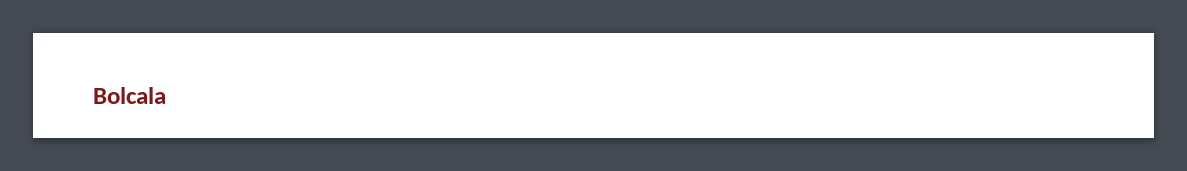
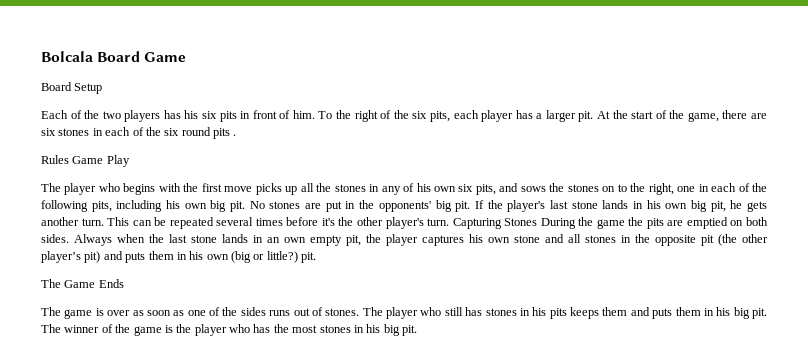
(166, 95) none -> [97,51,187,62] [41,82,103,94] [41,110,768,122] [41,127,237,139] [41,155,130,167] [41,183,767,195] [41,200,768,212] [41,217,768,229] [41,234,768,246] [41,251,317,263] [41,279,124,288] [41,307,767,319] [41,324,417,336] Board Game // Board Setup // Each of the two players has his six pits in front of him. To the right of the six pits, each player has a larger pit. At the start of the game, there are six stones in each of the six round pits . // Rules Game Play // The player who begins with the first move picks up all the stones in any of his own six pits, and sows the stones on to the right, one in each of the following pits, including his own big pit. No stones are put in the opponents' big pit. If the player's last stone lands in his own big pit, he gets another turn. This can be repeated several times before it's the other player's turn. Capturing Stones During the game the pits are emptied on both sides. Always when the last stone lands in an own empty pit, the player captures his own stone and all stones in the opposite pit (the other player’s pit) and puts them in his own (big or little?) pit. // The Game Ends // The game is over as soon as one of the sides runs out of stones. The player who still has stones in his pits keeps them and puts them in his big pit. The winner of the game is the player who has the most stones in his big pit.

